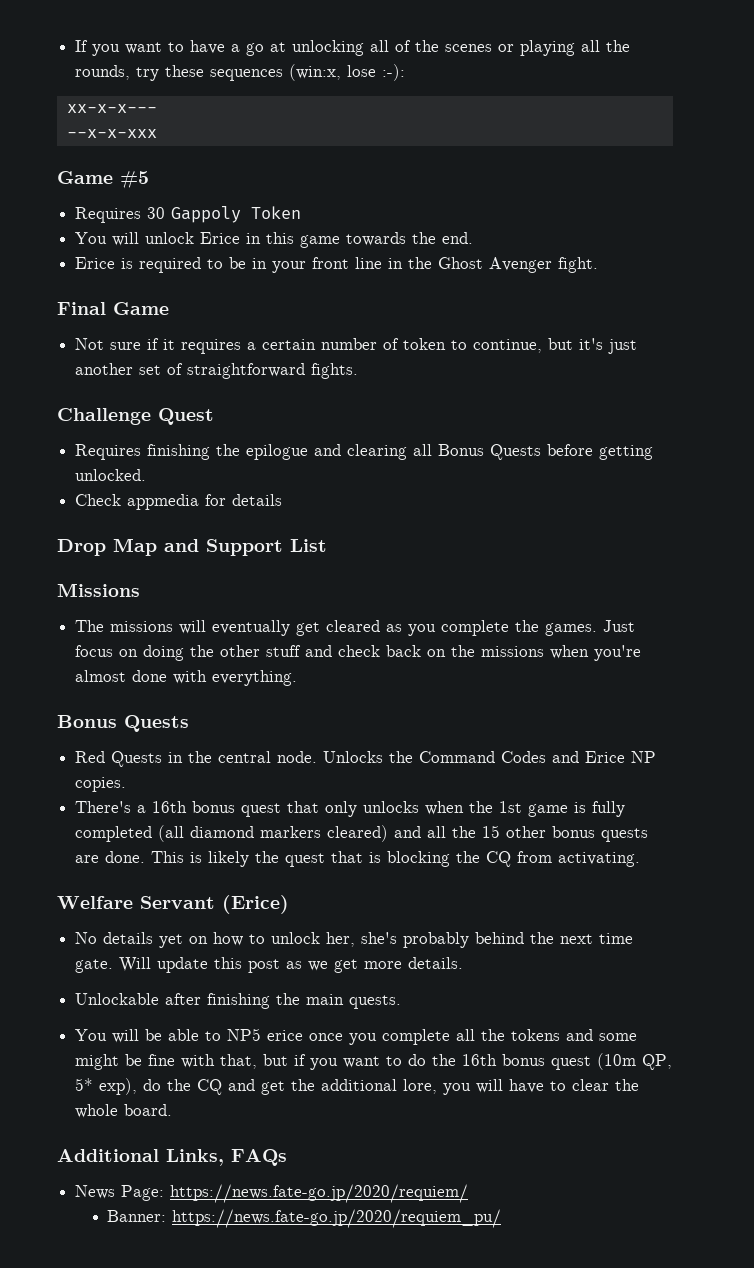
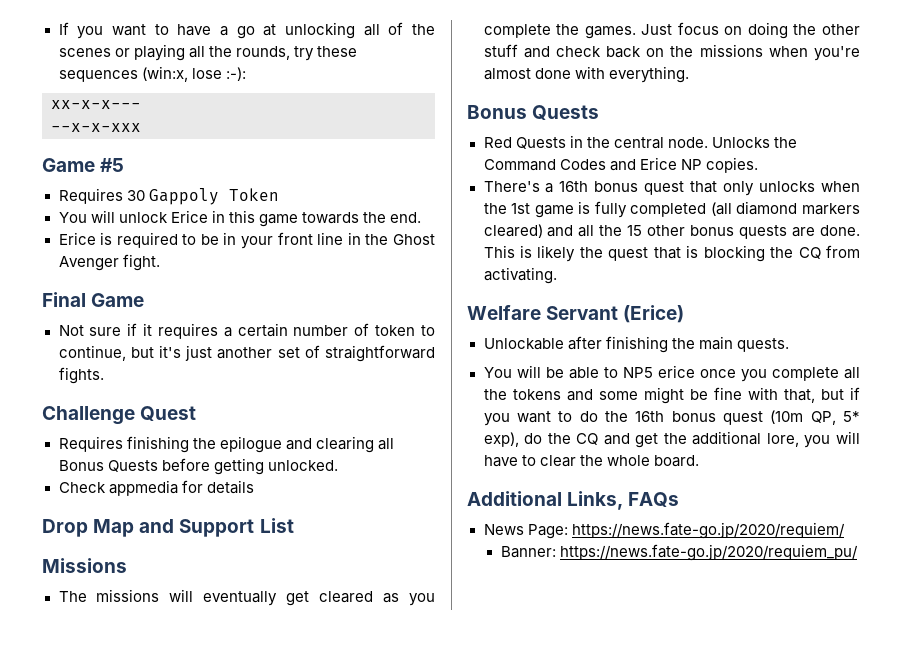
[75,932,634,948] [75,957,464,973] // No details yet on how to unlock her, she's probably behind the next time gate. Will update this post as we get more details. -> (685, 314) none

